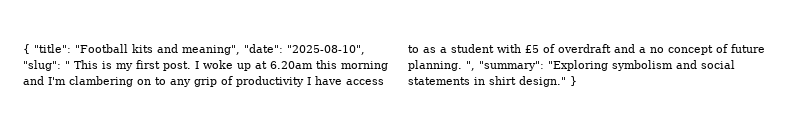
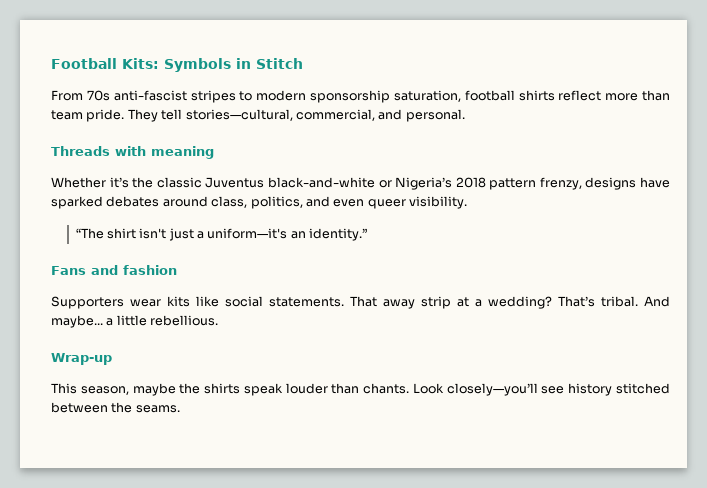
[23,44,365,55] [23,60,388,71] [23,76,384,87] [408,44,765,55] [408,60,735,71] [408,76,577,87] { "title": "Football kits and meaning", "date": "2025-08-10", "slug": " This is my first post. I woke up at 6.20am this morning and I'm clambering on to any grip of productivity I have access to as a student with £5 of overdraft and a no concept of future planning. ", "summary": "Exploring symbolism and social statements in shirt design." } -> [51,58,303,72] [51,90,670,103] [51,109,465,122] [51,146,214,159] [51,177,670,190] [51,196,467,209] [75,228,368,241] [51,265,177,275] [51,296,670,309] [51,315,219,328] [51,353,112,365] [51,383,670,396] [51,402,180,413] Football Kits: Symbols in Stitch // From 70s anti-fascist stripes to modern sponsorship saturation, football shirts reflect more than team pride. They tell stories—cultural, commercial, and personal. // Threads with meaning // Whether it’s the classic Juventus black-and-white or Nigeria’s 2018 pattern frenzy, designs have sparked debates around class, politics, and even queer visibility. // “The shirt isn't just a uniform—it's an identity.” // Fans and fashion // Supporters wear kits like social statements. That away strip at a wedding? That’s tribal. And maybe... a little rebellious. // Wrap-up // This season, maybe the shirts speak louder than chants. Look closely—you’ll see history stitched between the seams.

